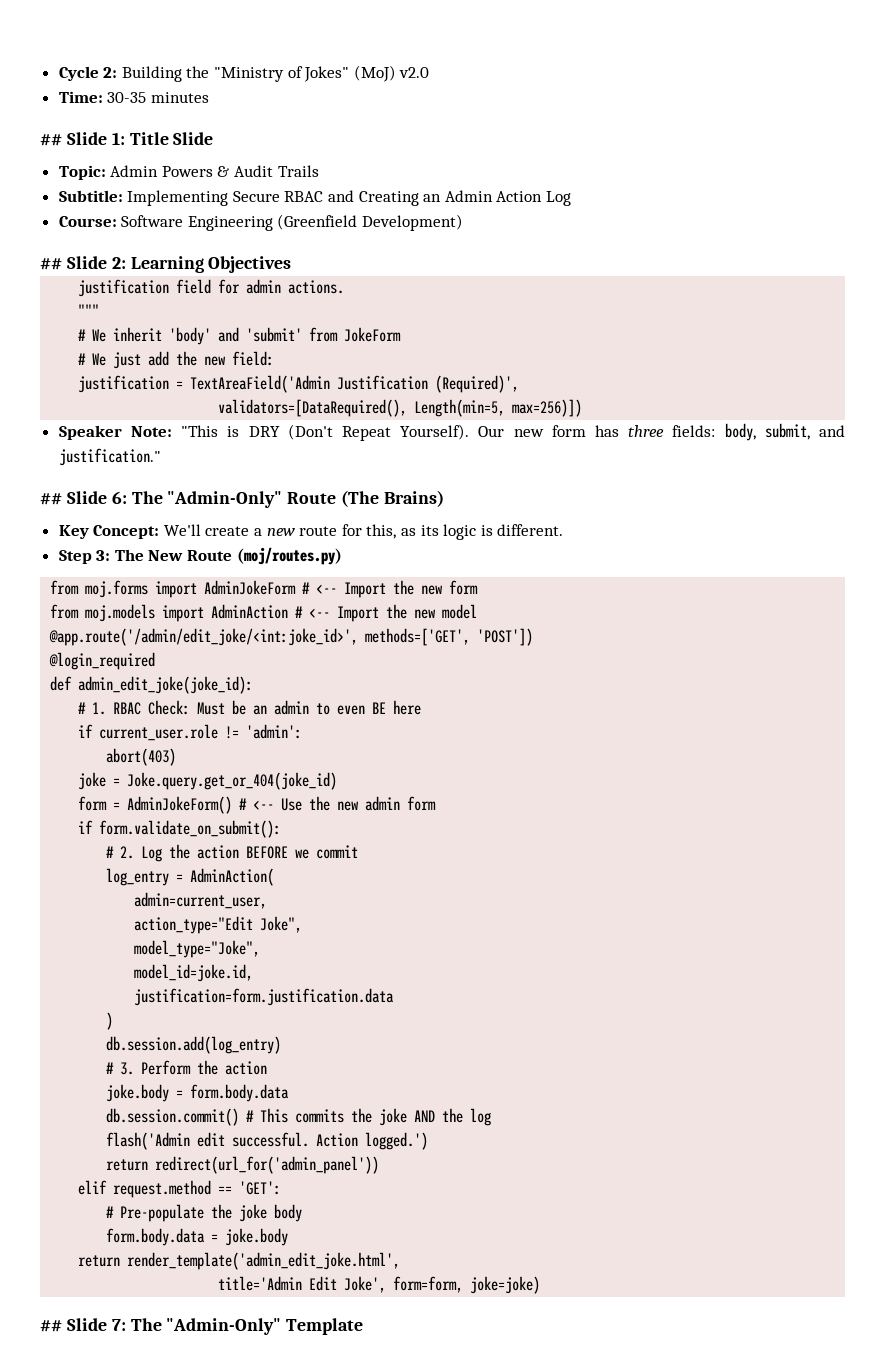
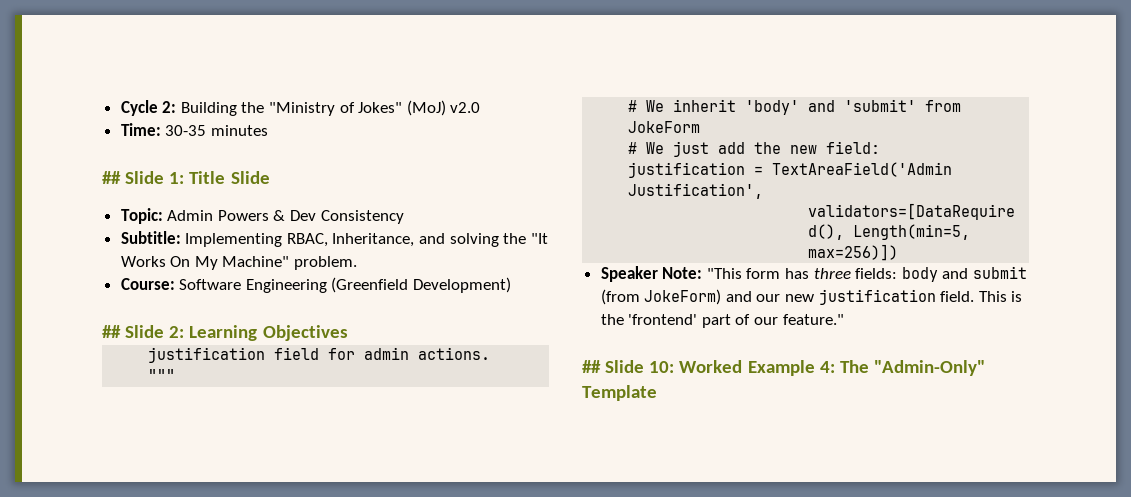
[234,165,319,177] Audit Trails -> [290,210,404,224] Dev Consistency
[232,190,572,206] Secure RBAC and Creating an Admin Action Log -> [286,233,548,247] [120,256,358,270] RBAC, Inheritance, and solving the "It Works On My Machine" problem.
[337,375,520,393] Justification (Required)', -> [628,183,764,199] Justification',
[227,423,845,441] [58,448,161,466] [40,490,445,508] [58,524,564,540] [58,547,342,565] [50,580,479,598] [50,604,478,622] [49,628,534,646] [49,652,156,670] [50,676,254,694] [78,700,422,715] [78,724,303,741] [106,748,177,766] [78,772,338,790] [78,796,437,814] [78,820,282,838] [106,844,359,862] [106,868,275,886] [134,892,268,909] [134,916,303,934] [134,940,261,958] [134,964,254,982] [134,988,395,1006] [106,1012,114,1030] [106,1036,282,1054] [106,1060,268,1075] [106,1084,290,1102] [106,1108,492,1126] [106,1132,429,1150] [106,1156,380,1174] [78,1180,282,1198] [106,1204,303,1222] [106,1228,289,1246] [78,1252,401,1270] [218,1276,541,1294] [40,1318,126,1332] is DRY (Don't Repeat Yourself). Our new form has three fields: body, submit, and justification." // ## Slide 6: The "Admin-Only" Route (The Brains) // Key Concept: We'll create a new route for this, as its logic is different. // Step 3: The New Route (moj/routes.py) // from moj.forms import AdminJokeForm # <-- Import the new form // from moj.models import AdminAction # <-- Import the new model // @app.route('/admin/edit_joke/<int:joke_id>', methods=['GET', 'POST']) // @login_required // def admin_edit_joke(joke_id): // # 1. RBAC Check: Must be an admin to even BE here // if current_user.role != 'admin': // abort(403) // joke = Joke.query.get_or_404(joke_id) // form = AdminJokeForm() # <-- Use the new admin form // if form.validate_on_submit(): // # 2. Log the action BEFORE we commit // log_entry = AdminAction( // admin=current_user, // action_type="Edit Joke", // model_type="Joke", // model_id=joke.id, // justification=form.justification.data // ) // db.session.add(log_entry) // # 3. Perform the action // joke.body = form.body.data // db.session.commit() # This commits the joke AND the log // flash('Admin edit successful. Action logged.') // return redirect(url_for('admin_panel')) // elif request.method == 'GET': // # Pre-populate the joke body // form.body.data = joke.body // return render_template('admin_edit_joke.html', // title='Admin Edit Joke', form=form, joke=joke) // ## Slide 7: -> [746,266,1028,282] [600,289,1023,305] [600,314,844,328] [582,360,835,376] form has three fields: body and submit (from JokeForm) and our new justification field. This is the 'frontend' part of our feature." // ## Slide 10: Worked Example 4:

